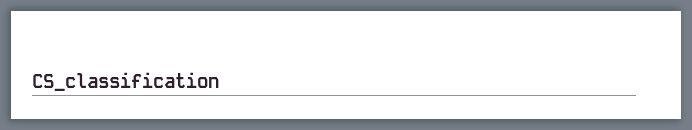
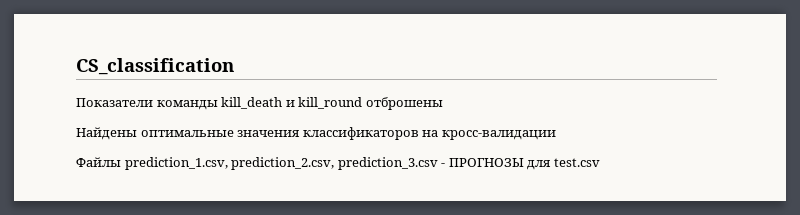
(219, 81) none -> [76,97,443,110] [76,127,556,140] [76,157,600,170] // Показатели команды kill_death и kill_round отброшены // Найдены оптимальные значения классификаторов на кросс-валидации // Файлы prediction_1.csv, prediction_2.csv, prediction_3.csv - ПРОГНОЗЫ для test.csv

